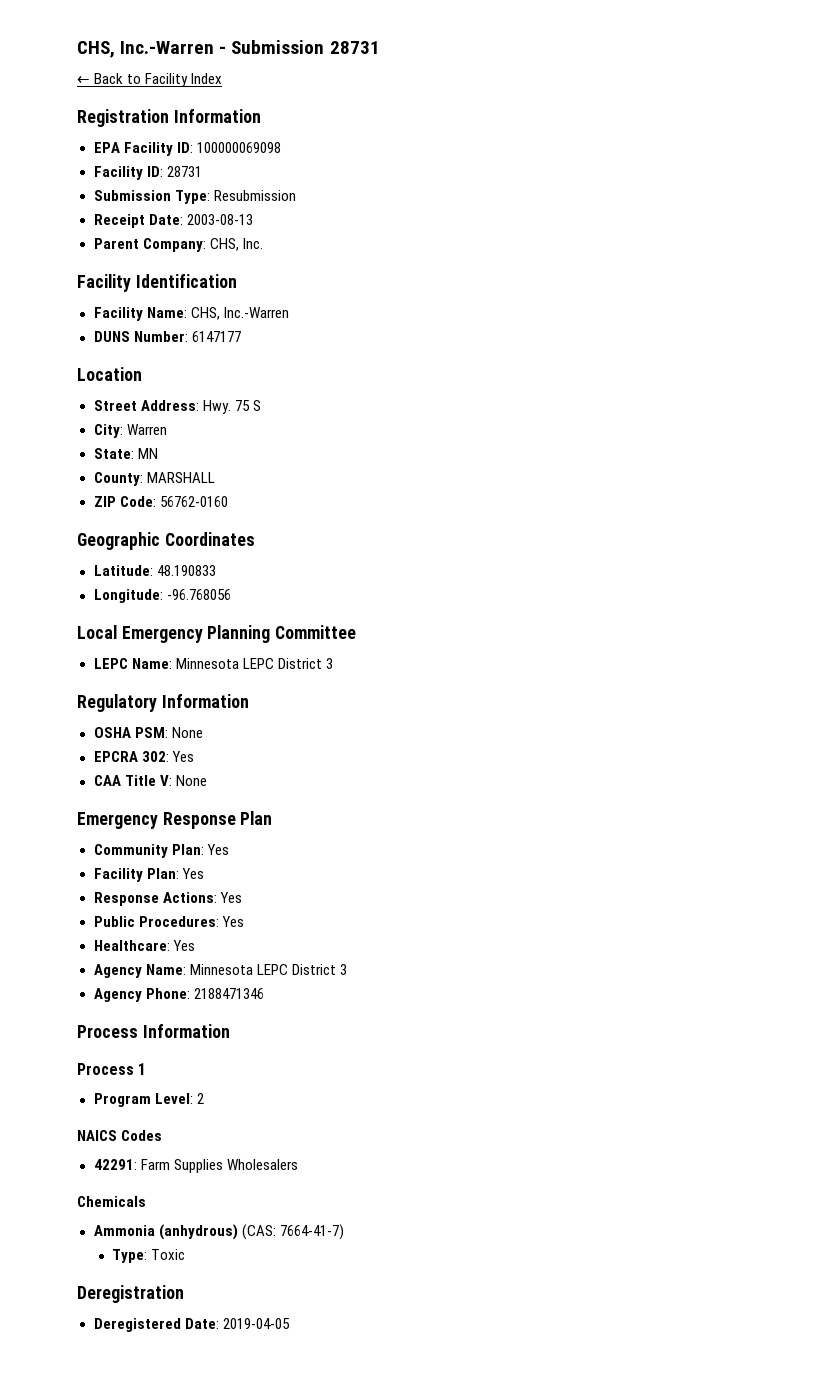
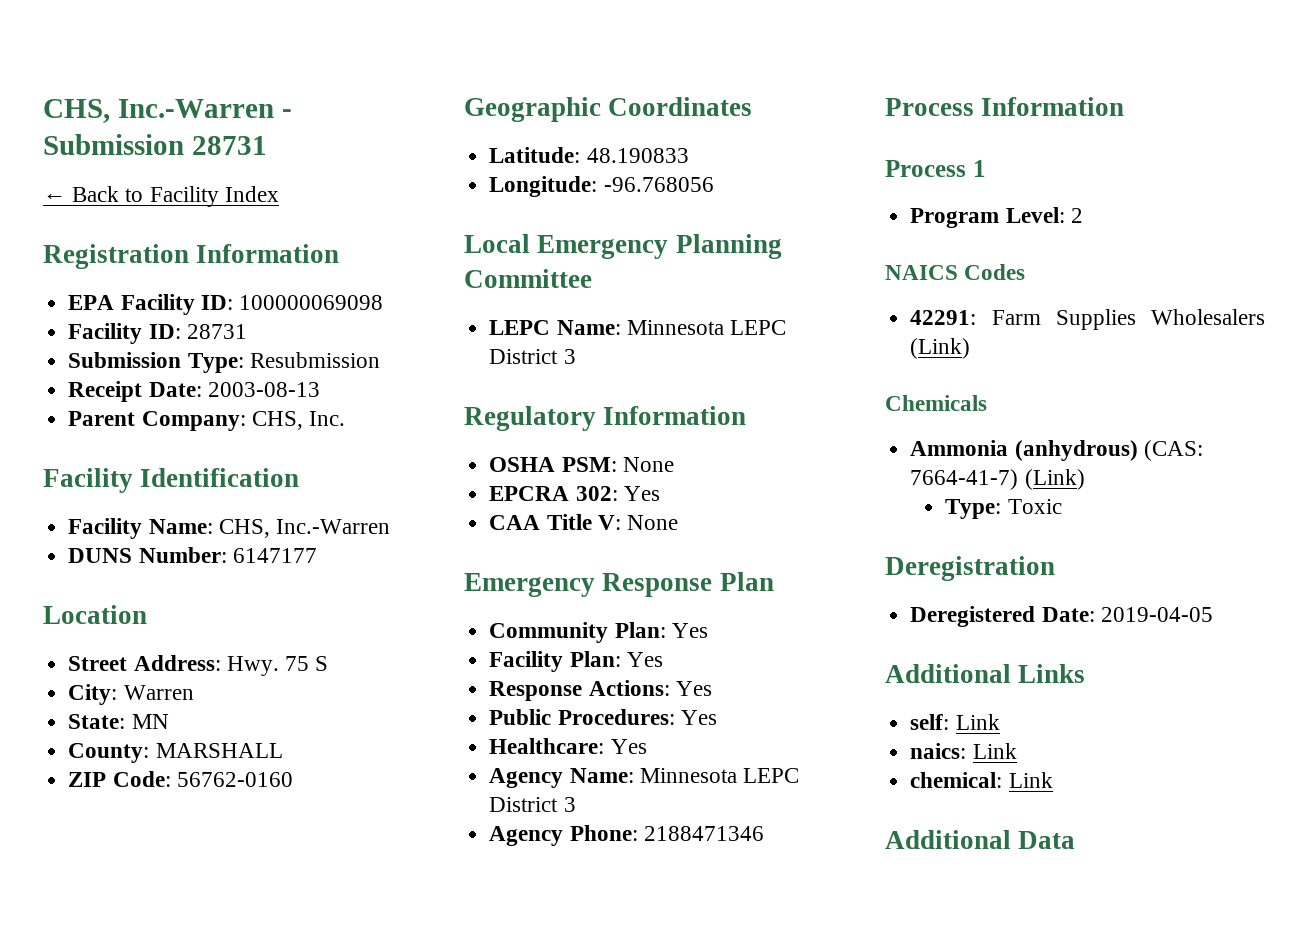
(298, 1164) none -> [910,338,971,359] (Link)
(344, 1232) none -> [1024,469,1085,490] (Link)
(290, 1323) none -> [885,664,1086,683] [910,714,1000,730] [910,743,1017,759] [910,772,1053,788] [885,830,1076,849] // Additional Links // self: Link // naics: Link // chemical: Link // Additional Data

